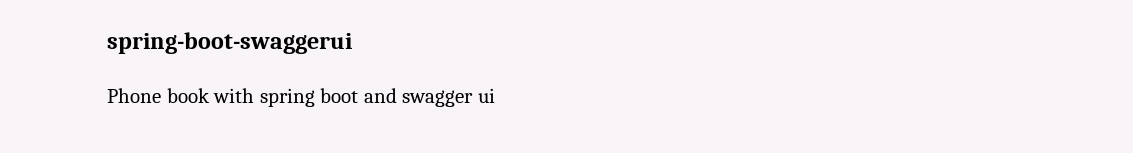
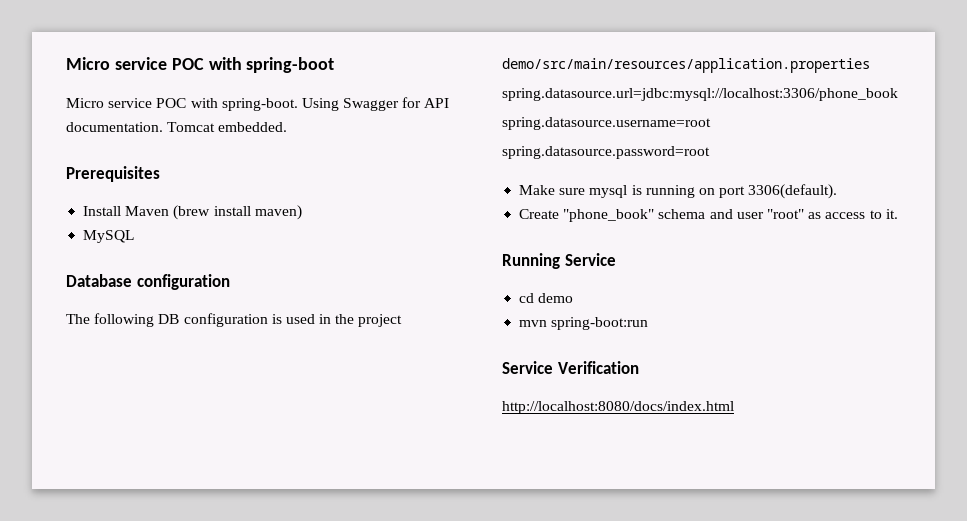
[107,32,353,54] [107,88,495,107] spring-boot-swaggerui // Phone book with spring boot and swagger ui -> [66,57,335,73] [66,97,450,111] [66,122,288,132] [66,166,160,182] [83,205,302,220] [83,230,135,243] [66,274,230,290] [66,313,403,327] [502,58,870,73] [502,88,898,101] [502,117,711,130] [502,146,710,159] [519,184,838,199] [519,209,898,222] [502,253,616,269] [519,293,574,303] [519,317,649,330] [502,361,639,374] [502,401,734,414] Micro service POC with spring-boot // Micro service POC with spring-boot. Using Swagger for API documentation. Tomcat embedded. // Prerequisites // Install Maven (brew install maven) // MySQL // Database configuration // The following DB configuration is used in the project demo/src/main/resources/application.properties // spring.datasource.url=jdbc:mysql://localhost:3306/phone_book // spring.datasource.username=root // spring.datasource.password=root // Make sure mysql is running on port 3306(default). // Create "phone_book" schema and user "root" as access to it. // Running Service // cd demo // mvn spring-boot:run // Service Verification // http://localhost:8080/docs/index.html

